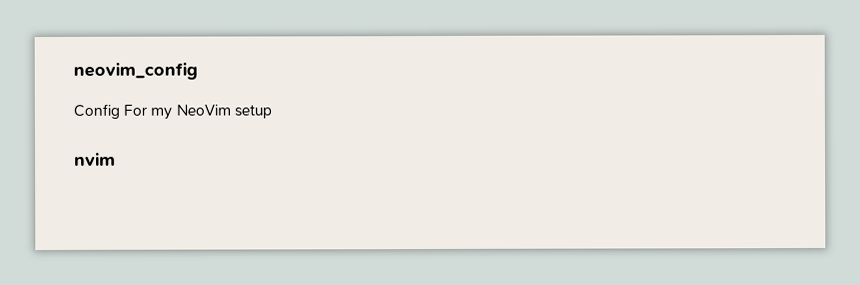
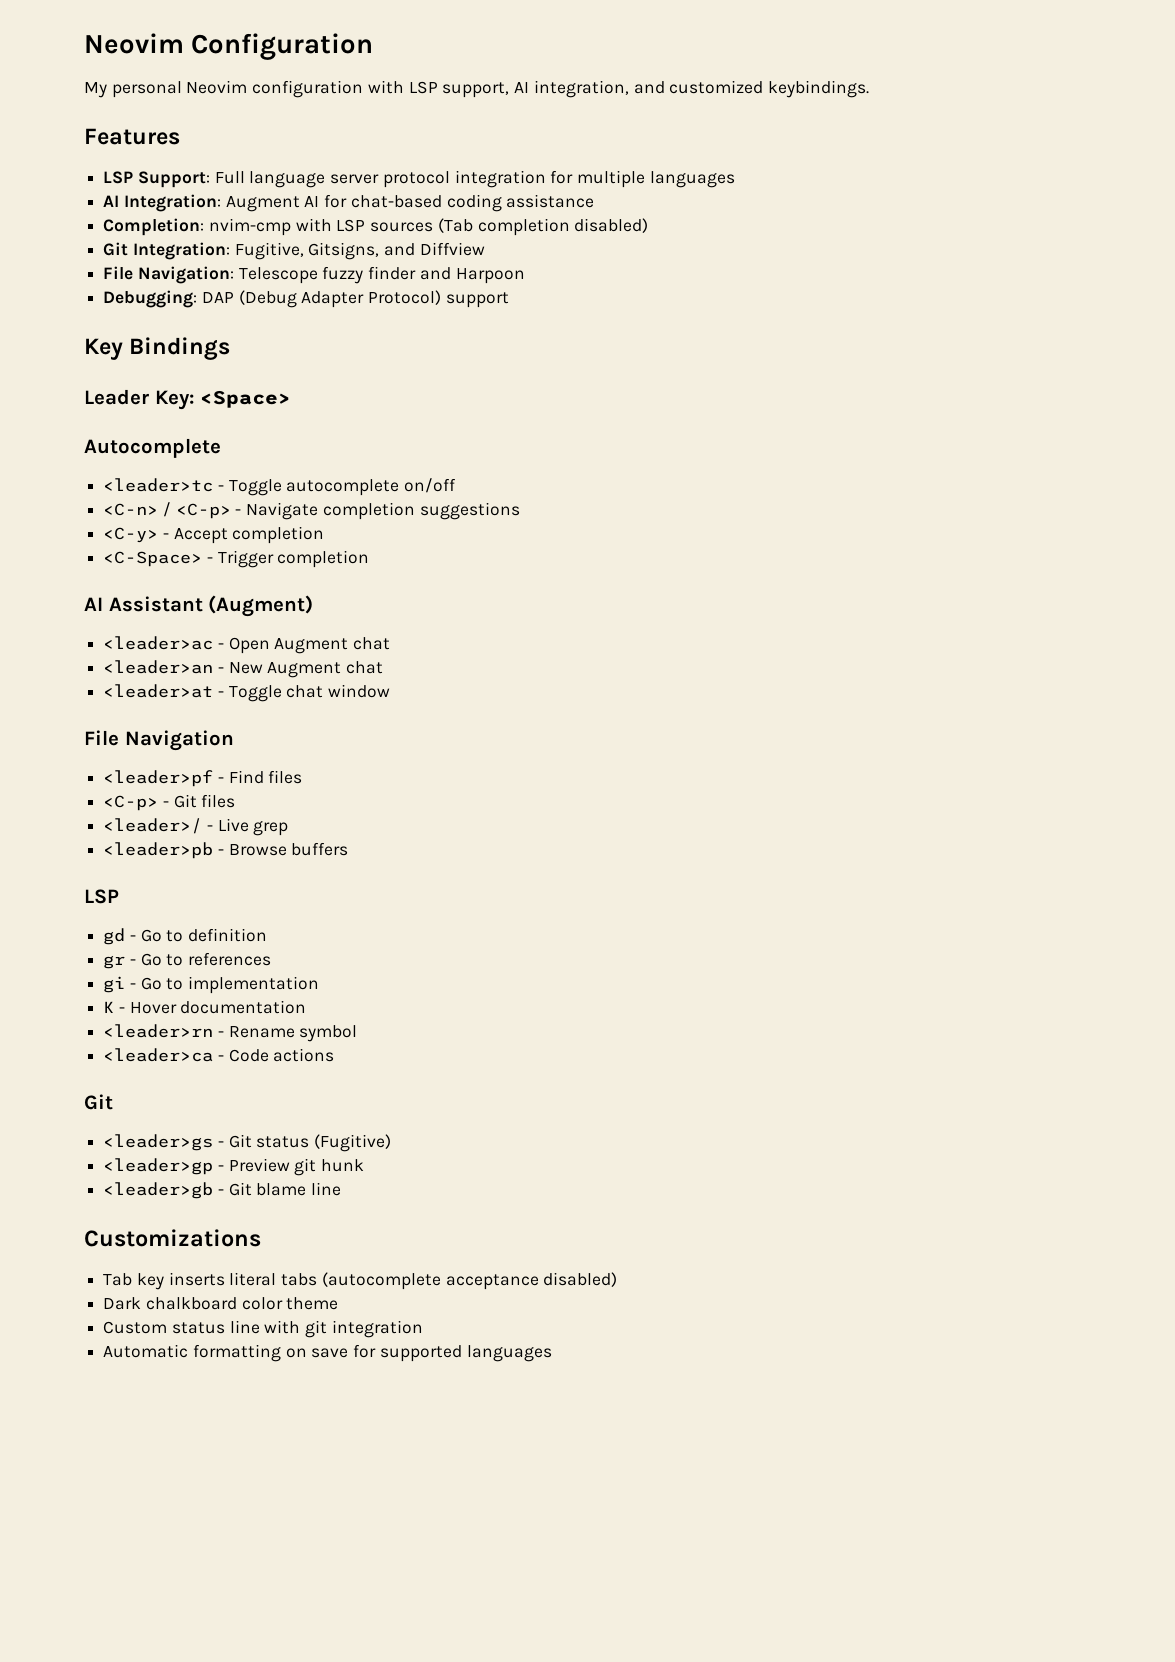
[73,62,198,80] [73,103,272,120] [74,152,116,166] neovim_config // Config For my NeoVim setup // nvim -> [84,33,374,60] [84,80,869,98] [84,128,180,145] [103,170,735,188] [103,194,595,212] [103,218,649,236] [103,242,485,260] [103,266,525,284] [103,290,509,308] [84,337,231,360] [84,389,292,410] [84,438,221,458] [103,478,457,496] [103,502,520,520] [103,526,325,544] [103,550,370,568] [84,595,314,617] [103,636,391,654] [103,660,384,678] [103,684,391,702] [84,730,234,751] [103,770,303,787] [103,794,236,811] [103,818,289,836] [103,842,349,859] [84,889,119,904] [103,928,268,945] [103,952,272,969] [103,976,320,994] [103,1000,307,1014] [103,1024,358,1042] [103,1048,335,1062] [84,1094,113,1110] [103,1134,392,1152] [103,1158,365,1176] [103,1182,342,1199] [84,1229,261,1247] [103,1272,618,1290] [103,1297,339,1310] [103,1320,423,1338] [103,1344,552,1362] Neovim Configuration // My personal Neovim configuration with LSP support, AI integration, and customized keybindings. // Features // LSP Support: Full language server protocol integration for multiple languages // AI Integration: Augment AI for chat-based coding assistance // Completion: nvim-cmp with LSP sources (Tab completion disabled) // Git Integration: Fugitive, Gitsigns, and Diffview // File Navigation: Telescope fuzzy finder and Harpoon // Debugging: DAP (Debug Adapter Protocol) support // Key Bindings // Leader Key: <Space> // Autocomplete // <leader>tc - Toggle autocomplete on/off // <C-n> / <C-p> - Navigate completion suggestions // <C-y> - Accept completion // <C-Space> - Trigger completion // AI Assistant (Augment) // <leader>ac - Open Augment chat // <leader>an - New Augment chat // <leader>at - Toggle chat window // File Navigation // <leader>pf - Find files // <C-p> - Git files // <leader>/ - Live grep // <leader>pb - Browse buffers // LSP // gd - Go to definition // gr - Go to references // gi - Go to implementation // K - Hover documentation // <leader>rn - Rename symbol // <leader>ca - Code actions // Git // <leader>gs - Git status (Fugitive) // <leader>gp - Preview git hunk // <leader>gb - Git blame line // Customizations // Tab key inserts literal tabs (autocomplete acceptance disabled) // Dark chalkboard color theme // Custom status line with git integration // Automatic formatting on save for supported languages

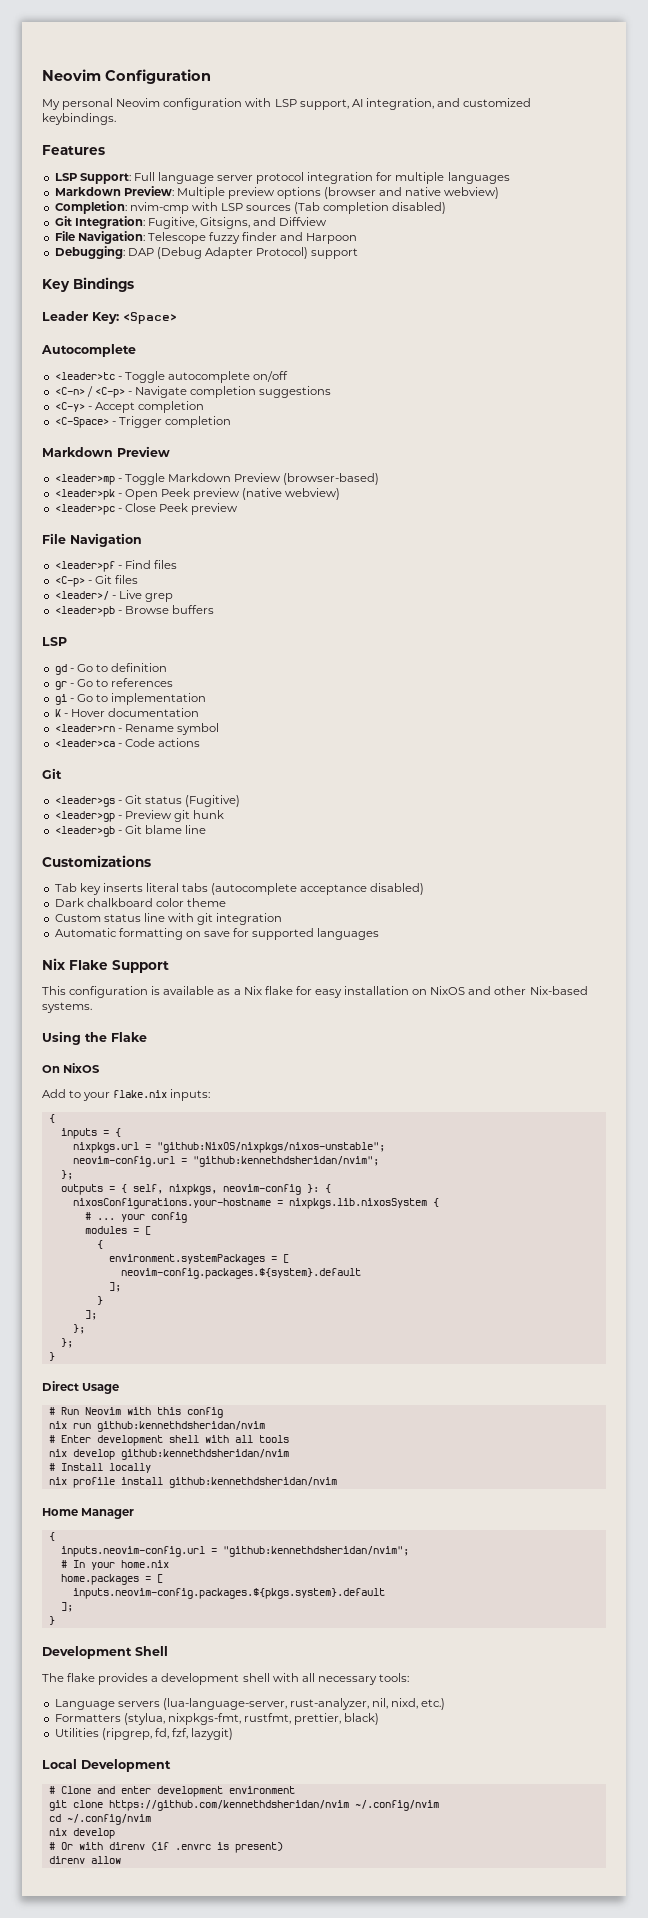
[103,194,595,212] AI Integration: Augment AI for chat-based coding assistance -> [54,186,500,199] Markdown Preview: Multiple preview options (browser and native webview)
[84,595,314,617] [103,636,391,654] [103,660,384,678] [103,684,391,702] AI Assistant (Augment) // <leader>ac - Open Augment chat // <leader>an - New Augment chat // <leader>at - Toggle chat window -> [42,446,170,457] [54,473,380,485] [54,488,341,500] [54,503,239,515] Markdown Preview // <leader>mp - Toggle Markdown Preview (browser-based) // <leader>pk - Open Peek preview (native webview) // <leader>pc - Close Peek preview
(552, 1353) none -> [42,958,169,973] [42,986,588,998] [42,1002,92,1013] [42,1031,147,1045] [42,1063,101,1073] [42,1089,211,1101] [48,1114,55,1123] [60,1128,121,1139] [72,1142,385,1153] [72,1156,379,1167] [60,1170,73,1180] [60,1184,331,1195] [72,1198,439,1209] [84,1212,187,1223] [84,1226,151,1235] [96,1240,103,1249] [108,1254,289,1265] [120,1268,361,1279] [108,1282,121,1292] [96,1296,103,1305] [84,1310,97,1320] [72,1324,85,1334] [60,1338,73,1348] [48,1352,55,1361] [42,1381,120,1394] [48,1407,223,1418] [48,1421,265,1432] [48,1435,289,1446] [48,1449,289,1460] [48,1463,151,1473] [48,1477,337,1488] [42,1508,135,1519] [48,1532,55,1541] [60,1546,409,1557] [60,1560,169,1570] [60,1574,163,1585] [72,1588,385,1599] [60,1602,73,1612] [48,1616,55,1625] [42,1646,168,1659] [42,1673,409,1685] [54,1698,446,1710] [54,1713,380,1725] [54,1728,234,1740] [42,1759,171,1772] [48,1786,295,1797] [48,1800,439,1811] [48,1814,151,1825] [48,1828,115,1839] [48,1842,283,1853] [48,1856,121,1864] // Nix Flake Support // This configuration is available as a Nix flake for easy installation on NixOS and other Nix-based systems. // Using the Flake // On NixOS // Add to your flake.nix inputs: // { // inputs = { // nixpkgs.url = "github:NixOS/nixpkgs/nixos-unstable"; // neovim-config.url = "github:kennethdsheridan/nvim"; // }; // outputs = { self, nixpkgs, neovim-config }: { // nixosConfigurations.your-hostname = nixpkgs.lib.nixosSystem { // # ... your config // modules = [ // { // environment.systemPackages = [ // neovim-config.packages.${system}.default // ]; // } // ]; // }; // }; // } // Direct Usage // # Run Neovim with this config // nix run github:kennethdsheridan/nvim // # Enter development shell with all tools // nix develop github:kennethdsheridan/nvim // # Install locally // nix profile install github:kennethdsheridan/nvim // Home Manager // { // inputs.neovim-config.url = "github:kennethdsheridan/nvim"; // # In your home.nix // home.packages = [ // inputs.neovim-config.packages.${pkgs.system}.default // ]; // } // Development Shell // The flake provides a development shell with all necessary tools: // Language servers (lua-language-server, rust-analyzer, nil, nixd, etc.) // Formatters (stylua, nixpkgs-fmt, rustfmt, prettier, black) // Utilities (ripgrep, fd, fzf, lazygit) // Local Development // # Clone and enter development environment // git clone https://github.com/kennethdsheridan/nvim ~/.config/nvim // cd ~/.config/nvim // nix develop // # Or with direnv (if .envrc is present) // direnv allow

